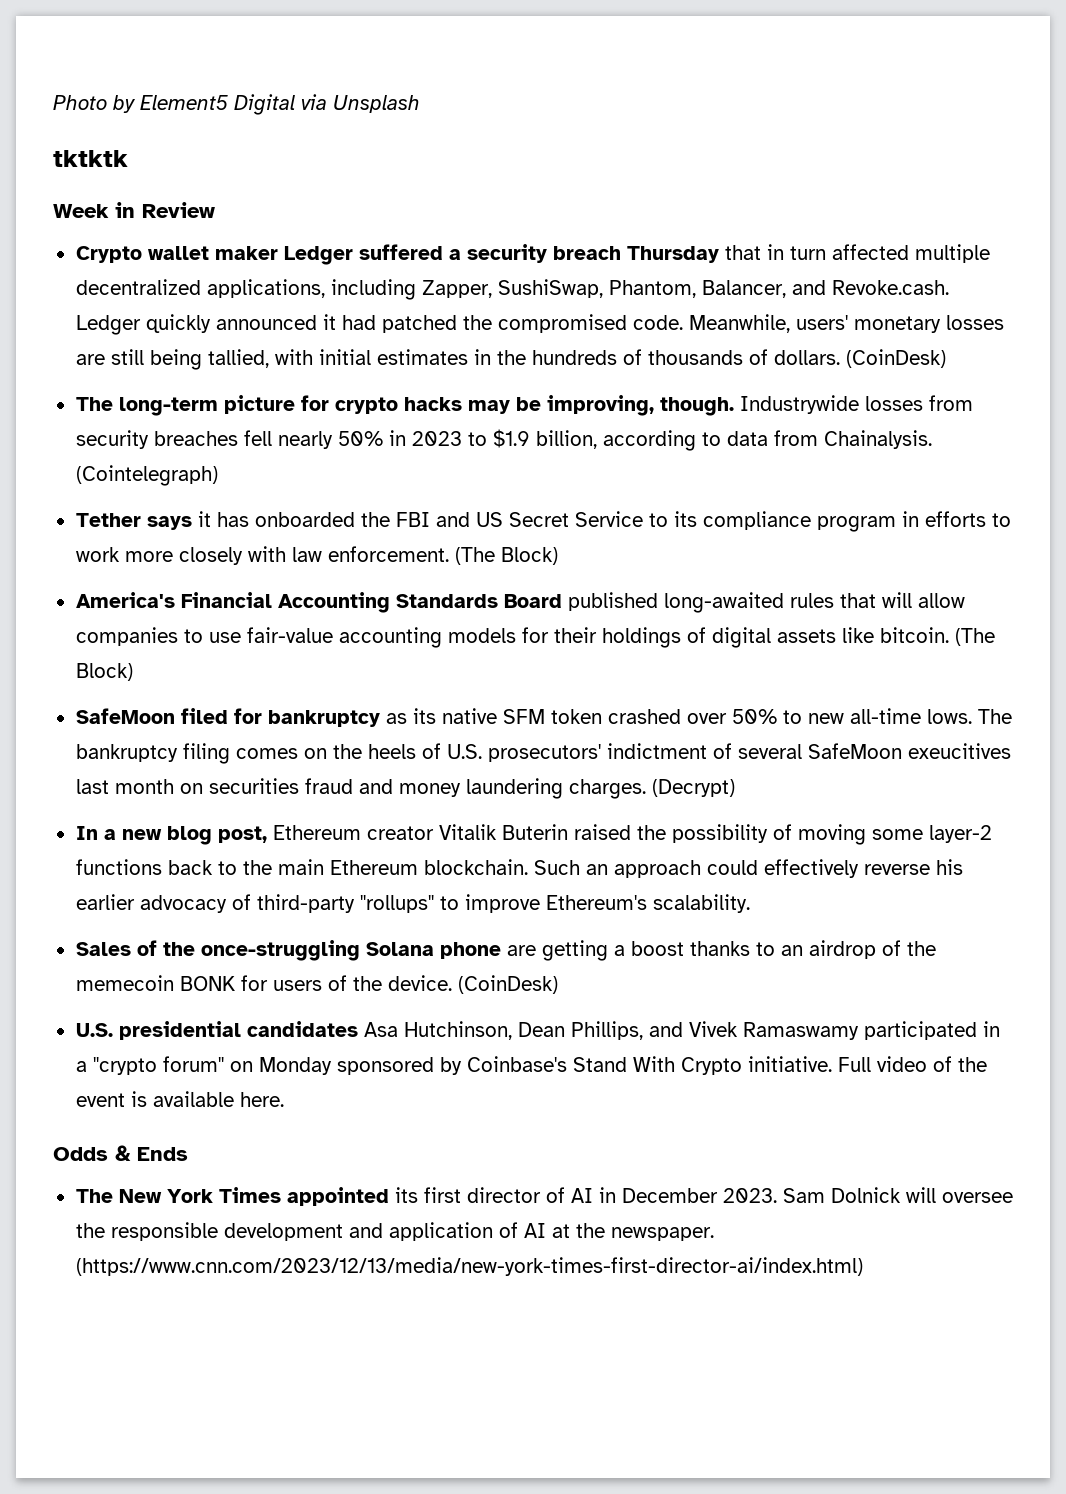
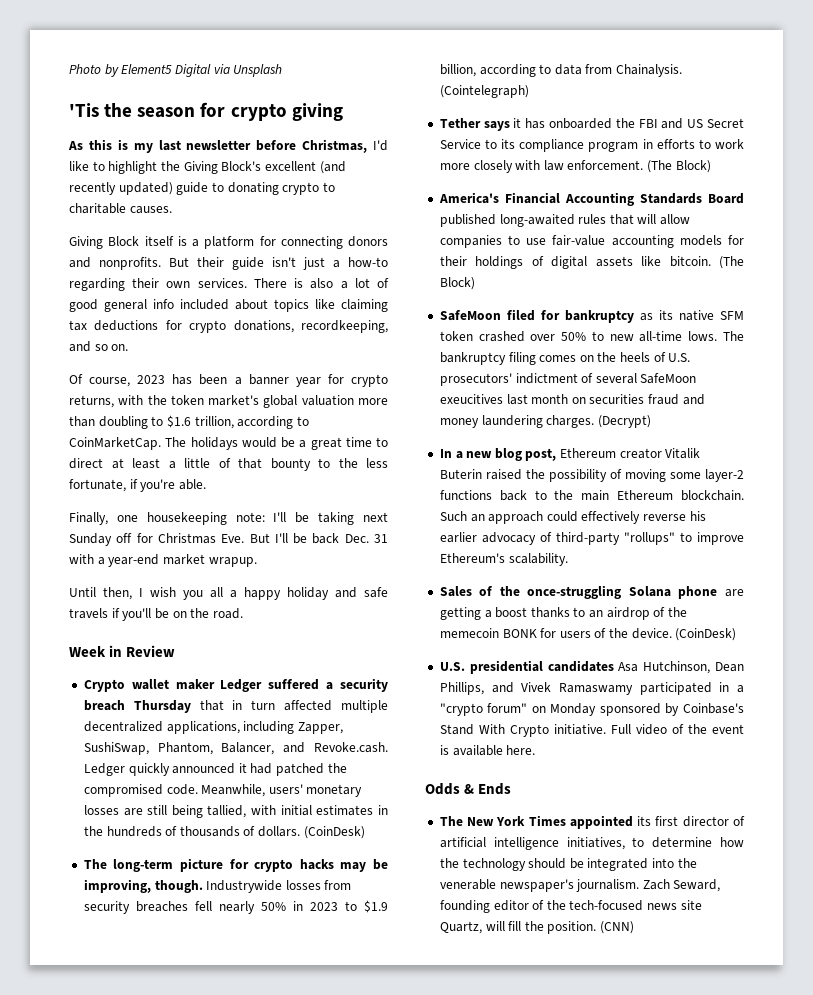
[53,150,128,167] tktktk -> [69,102,343,121] [68,139,388,153] [69,161,346,174] [69,182,335,195] [69,203,172,214] [69,236,388,249] [69,257,388,270] [69,278,390,291] [69,299,388,312] [69,320,388,333] [69,341,129,352] [69,374,388,387] [69,395,388,408] [69,415,309,429] [69,437,388,450] [69,458,388,471] [69,479,206,492] [69,512,388,525] [69,533,389,546] [69,554,257,567] [69,587,388,600] [69,608,243,621] 'Tis the season for crypto giving // As this is my last newsletter before Christmas, I'd like to highlight the Giving Block's excellent (and recently updated) guide to donating crypto to charitable causes. // Giving Block itself is a platform for connecting donors and nonprofits. But their guide isn't just a how-to regarding their own services. There is also a lot of good general info included about topics like claiming tax deductions for crypto donations, recordkeeping, and so on. // Of course, 2023 has been a banner year for crypto returns, with the token market's global valuation more than doubling to $1.6 trillion, according to CoinMarketCap. The holidays would be a great time to direct at least a little of that bounty to the less fortunate, if you're able. // Finally, one housekeeping note: I'll be taking next Sunday off for Christmas Eve. But I'll be back Dec. 31 with a year-end market wrapup. // Until then, I wish you all a happy holiday and safe travels if you'll be on the road.
[570,1187,1013,1203] [75,1222,714,1241] [75,1257,863,1276] AI in December 2023. Sam Dolnick will oversee the responsible development and application of AI at the newspaper. (https://www.cnn.com/2023/12/13/media/new-york-times-first-director-ai/index.html) -> [439,837,744,850] [439,858,697,871] [439,879,721,892] [439,900,702,913] [439,921,635,934] artificial intelligence initiatives, to determine how the technology should be integrated into the venerable newspaper's journalism. Zach Seward, founding editor of the tech-focused news site Quartz, will fill the position. (CNN)

